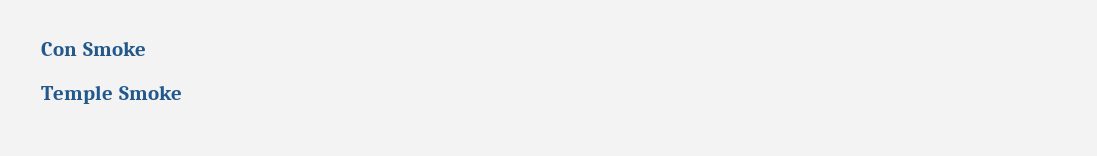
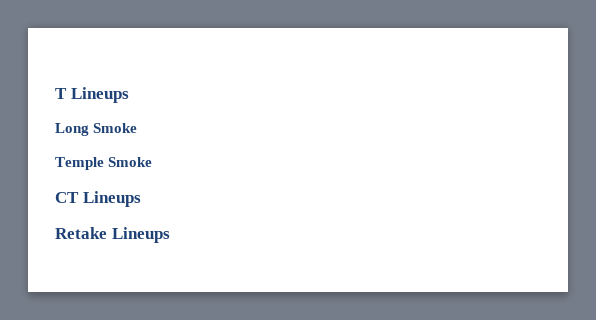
[41,42,77,56] Con -> [55,87,129,103] [55,123,89,136] T Lineups // Long
(182, 92) none -> [55,191,141,207] [55,227,170,243] // CT Lineups // Retake Lineups

